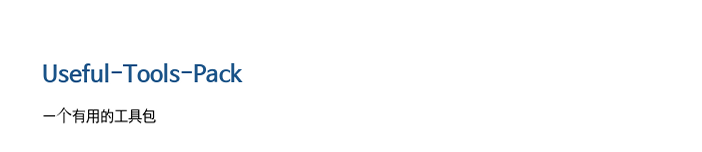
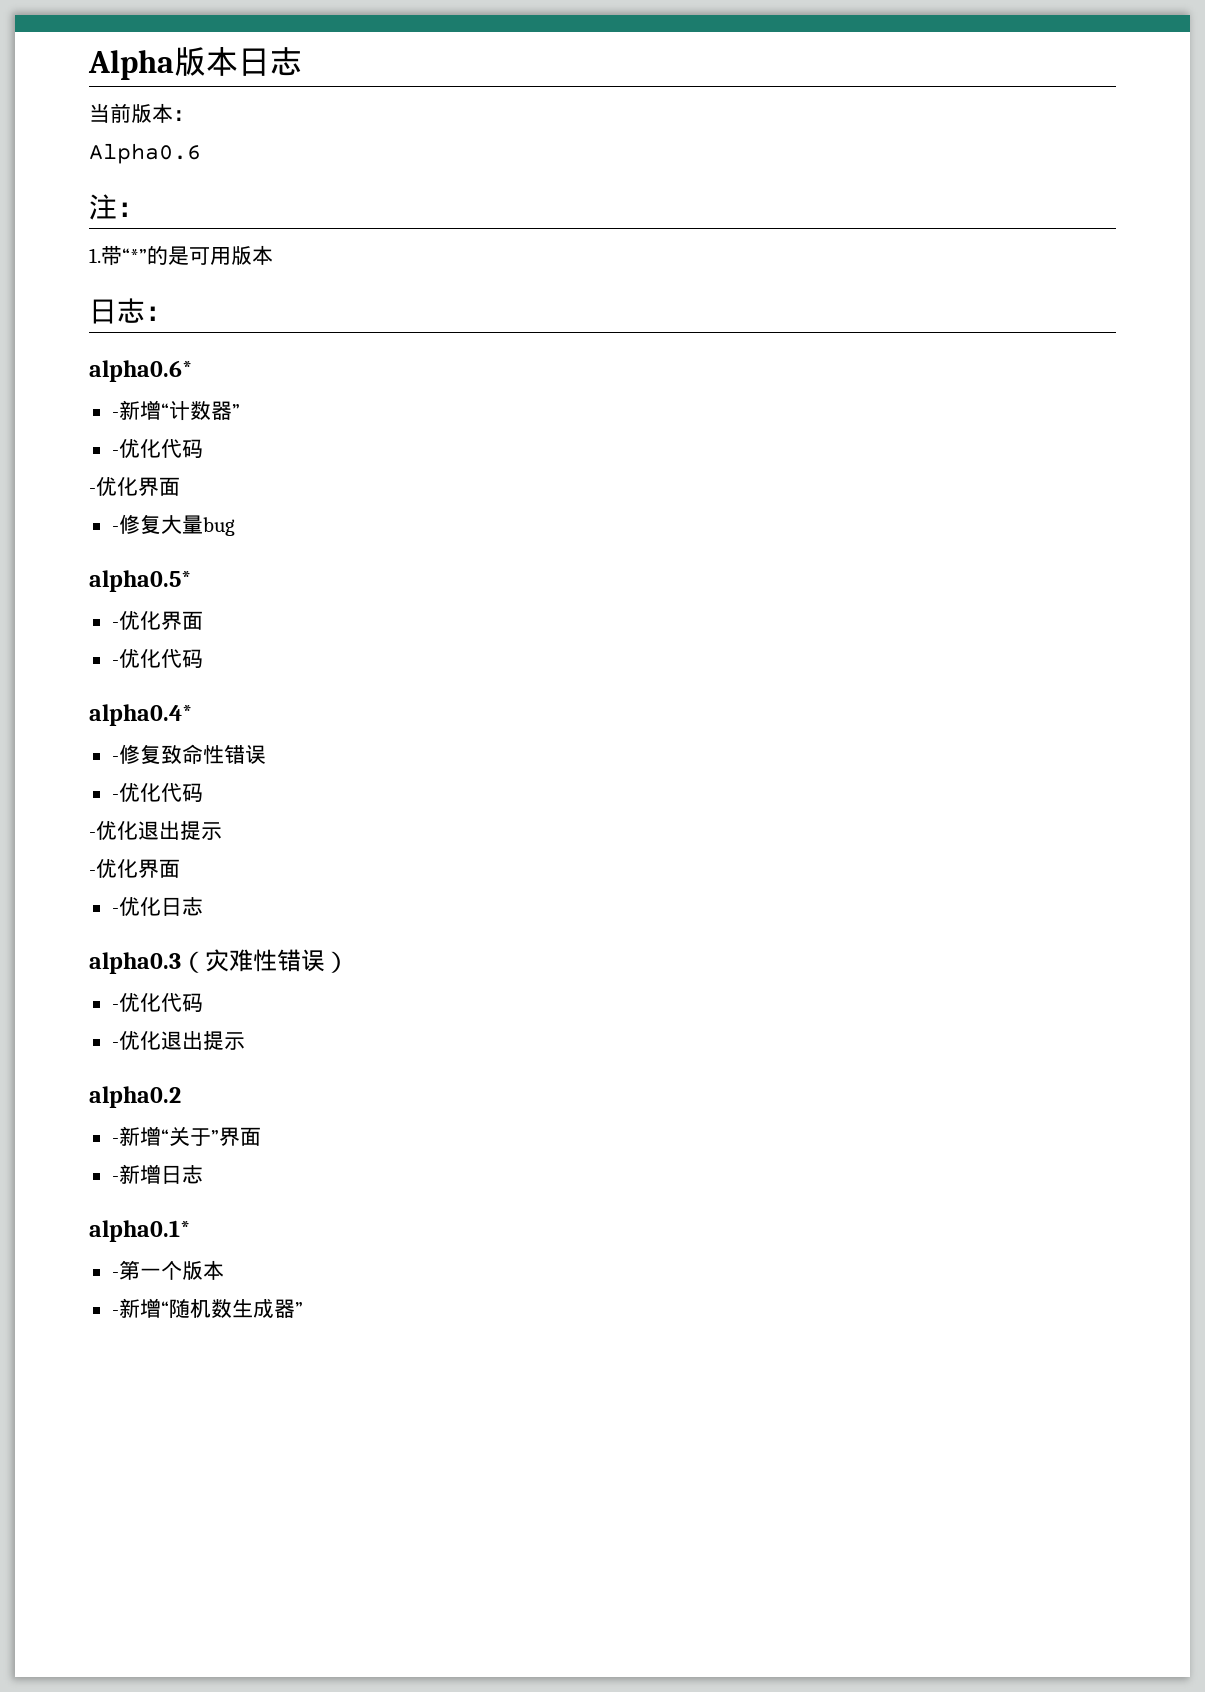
[41,62,244,84] [42,107,157,124] Useful-Tools-Pack // 一个有用的工具包 -> [88,47,302,80] [89,103,194,123] [89,143,201,164] [89,194,145,220] [89,245,273,266] [89,298,173,324] [89,360,193,382] [111,400,240,421] [111,439,203,458] [89,477,180,496] [111,514,235,536] [89,570,192,592] [111,611,203,630] [111,649,203,668] [89,704,193,726] [111,744,266,764] [111,783,203,802] [89,821,222,840] [89,859,180,878] [111,897,203,916] [89,949,349,974] [111,993,203,1012] [111,1031,245,1050] [89,1086,181,1108] [111,1126,261,1146] [111,1164,203,1184] [89,1220,191,1242] [111,1260,224,1280] [111,1298,303,1318] Alpha版本日志 // 当前版本： // Alpha0.6 // 注： // 1.带“*”的是可用版本 // 日志： // alpha0.6* // -新增“计数器” // -优化代码 // -优化界面 // -修复大量bug // alpha0.5* // -优化界面 // -优化代码 // alpha0.4* // -修复致命性错误 // -优化代码 // -优化退出提示 // -优化界面 // -优化日志 // alpha0.3（灾难性错误） // -优化代码 // -优化退出提示 // alpha0.2 // -新增“关于”界面 // -新增日志 // alpha0.1* // -第一个版本 // -新增“随机数生成器”

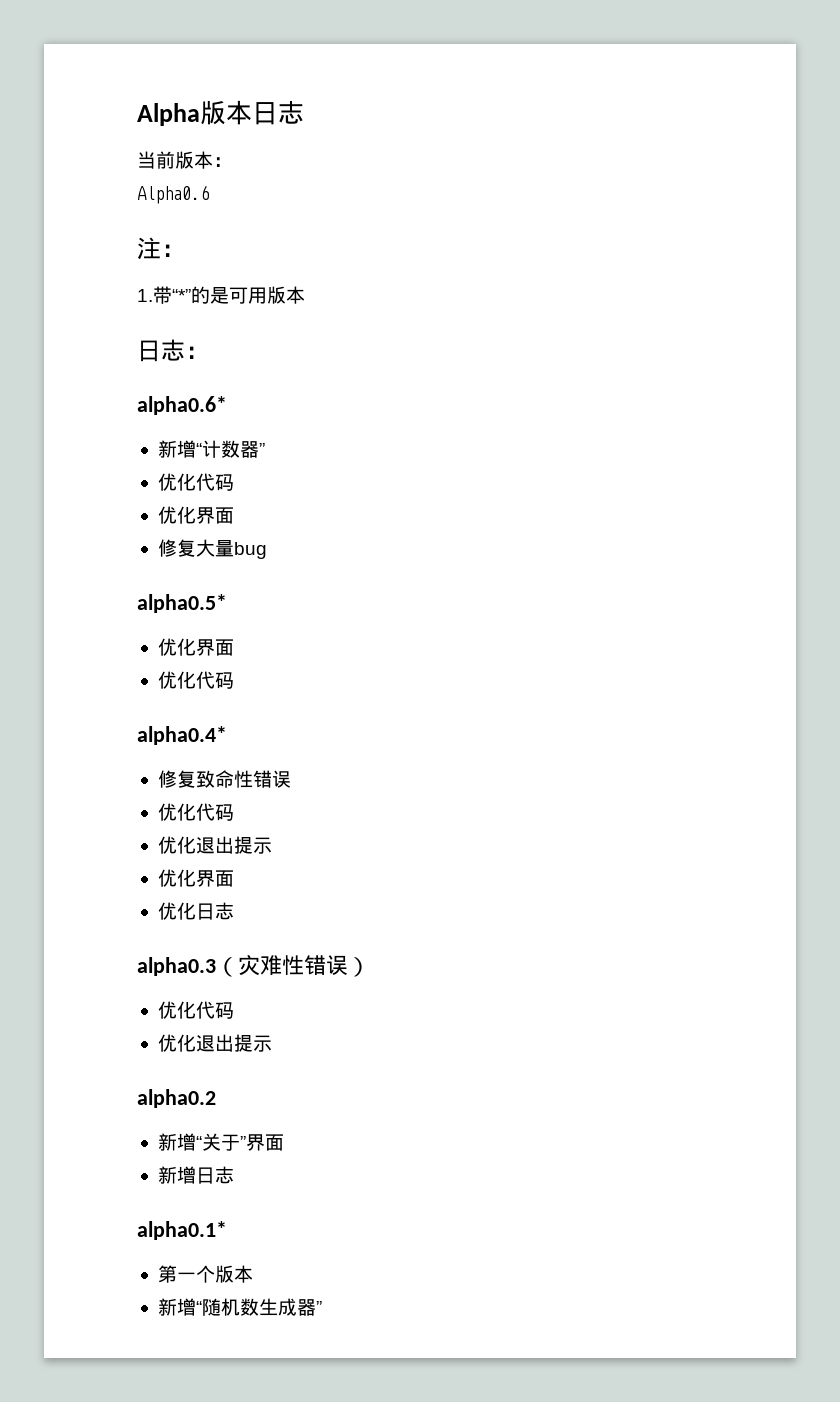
[111,412,119,418] - -> (227, 405) none
[111,439,203,458] [89,477,180,496] [111,526,119,532] -优化代码 // -优化界面 // - -> [157,473,234,491] [157,506,234,524] 优化代码 // 优化界面 //
[111,611,203,630] [111,660,119,666] -优化界面 // - -> [157,638,234,656] 优化界面 //
[111,756,119,762] - -> (227, 735) none
[111,783,203,802] [89,821,222,840] [89,859,180,878] [111,908,119,914] -优化代码 // -优化退出提示 // -优化界面 // - -> [157,803,234,821] [157,836,272,854] [157,869,234,887] 优化代码 // 优化退出提示 // 优化界面 //
[111,993,203,1012] [111,1042,119,1048] -优化代码 // - -> [157,1001,234,1019] 优化代码 //
[111,1138,119,1144] - -> (216, 1098) none
[111,1176,119,1182] - -> (284, 1142) none
[111,1272,119,1278] - -> (227, 1230) none
[111,1310,119,1316] - -> (253, 1274) none

